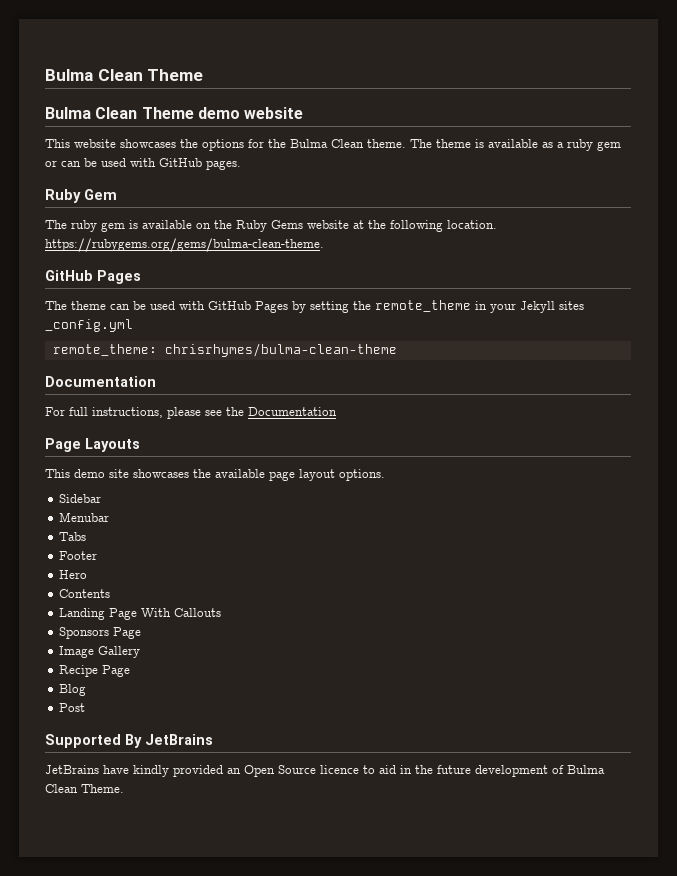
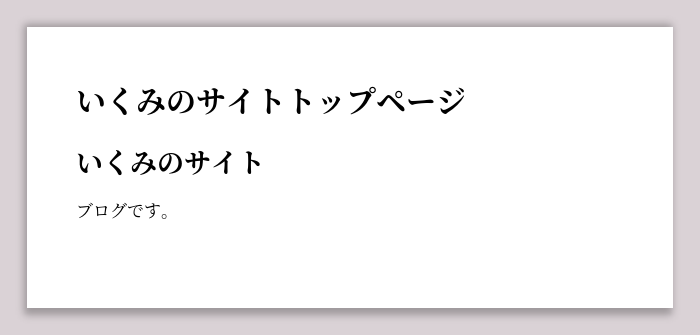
[45,69,204,81] [45,107,304,119] [45,139,621,151] [45,158,241,170] [45,189,117,203] [45,220,497,232] [45,238,324,252] [45,270,141,284] [45,300,584,313] [45,319,133,332] [52,343,397,357] [45,376,156,387] [45,407,337,419] [45,438,140,452] [45,469,385,481] [59,494,102,503] [59,512,110,522] [59,532,87,541] [59,551,98,560] [59,570,88,579] [59,589,111,598] [59,608,222,620] [59,627,142,639] [59,646,141,658] [59,665,131,677] [59,684,87,696] [59,703,86,712] [45,734,213,748] [45,765,605,777] [45,784,124,793] Bulma Clean Theme // Bulma Clean Theme demo website // This website showcases the options for the Bulma Clean theme. The theme is available as a ruby gem or can be used with GitHub pages. // Ruby Gem // The ruby gem is available on the Ruby Gems website at the following location. https://rubygems.org/gems/bulma-clean-theme. // GitHub Pages // The theme can be used with GitHub Pages by setting the remote_theme in your Jekyll sites _config.yml // remote_theme: chrisrhymes/bulma-clean-theme // Documentation // For full instructions, please see the Documentation // Page Layouts // This demo site showcases the available page layout options. // Sidebar // Menubar // Tabs // Footer // Hero // Contents // Landing Page With Callouts // Sponsors Page // Image Gallery // Recipe Page // Blog // Post // Supported By JetBrains // JetBrains have kindly provided an Open Source licence to aid in the future development of Bulma Clean Theme. -> [76,86,466,116] [76,150,265,176] [76,202,178,219] いくみのサイトトップページ // いくみのサイト // ブログです。

